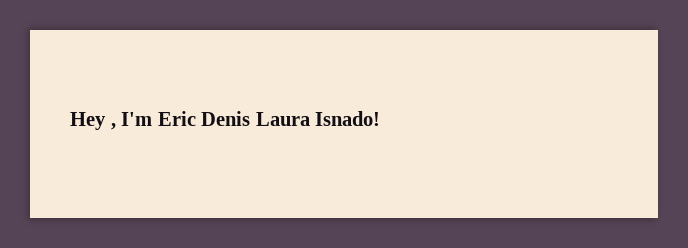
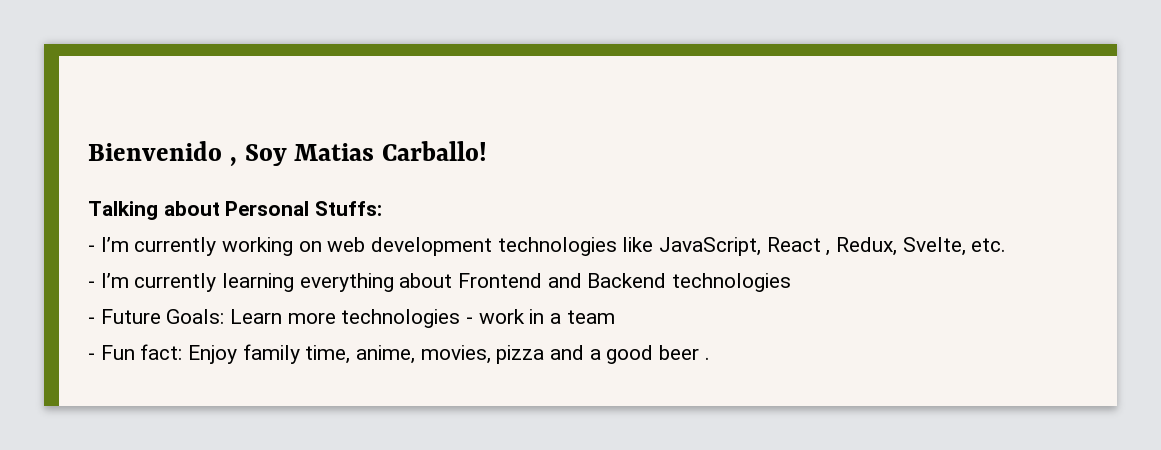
[70,111,381,130] Hey , I'm Eric Denis Laura Isnado! -> [88,141,488,167] [88,201,383,220] [88,237,1007,256] [88,273,792,292] [88,309,615,328] [88,344,710,364] Bienvenido , Soy Matias Carballo! // Talking about Personal Stuffs: // - I’m currently working on web development technologies like JavaScript, React , Redux, Svelte, etc. // - I’m currently learning everything about Frontend and Backend technologies // - Future Goals: Learn more technologies - work in a team // - Fun fact: Enjoy family time, anime, movies, pizza and a good beer .

